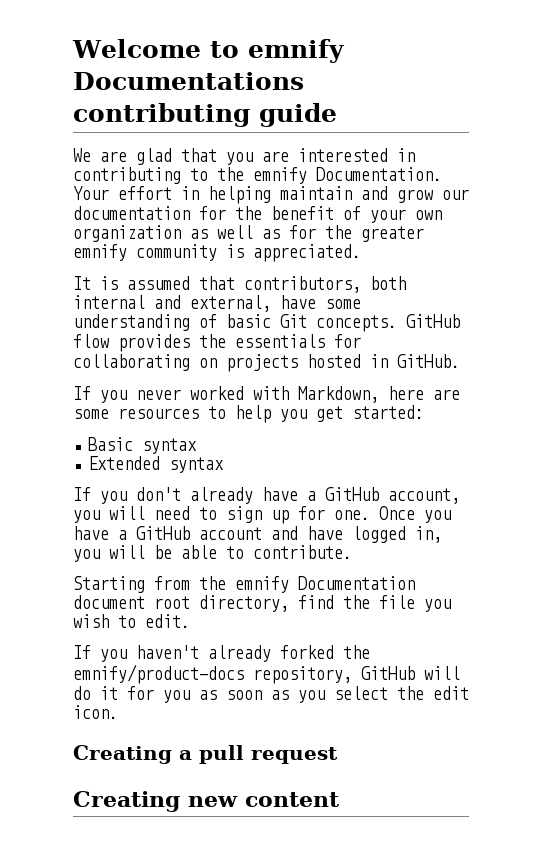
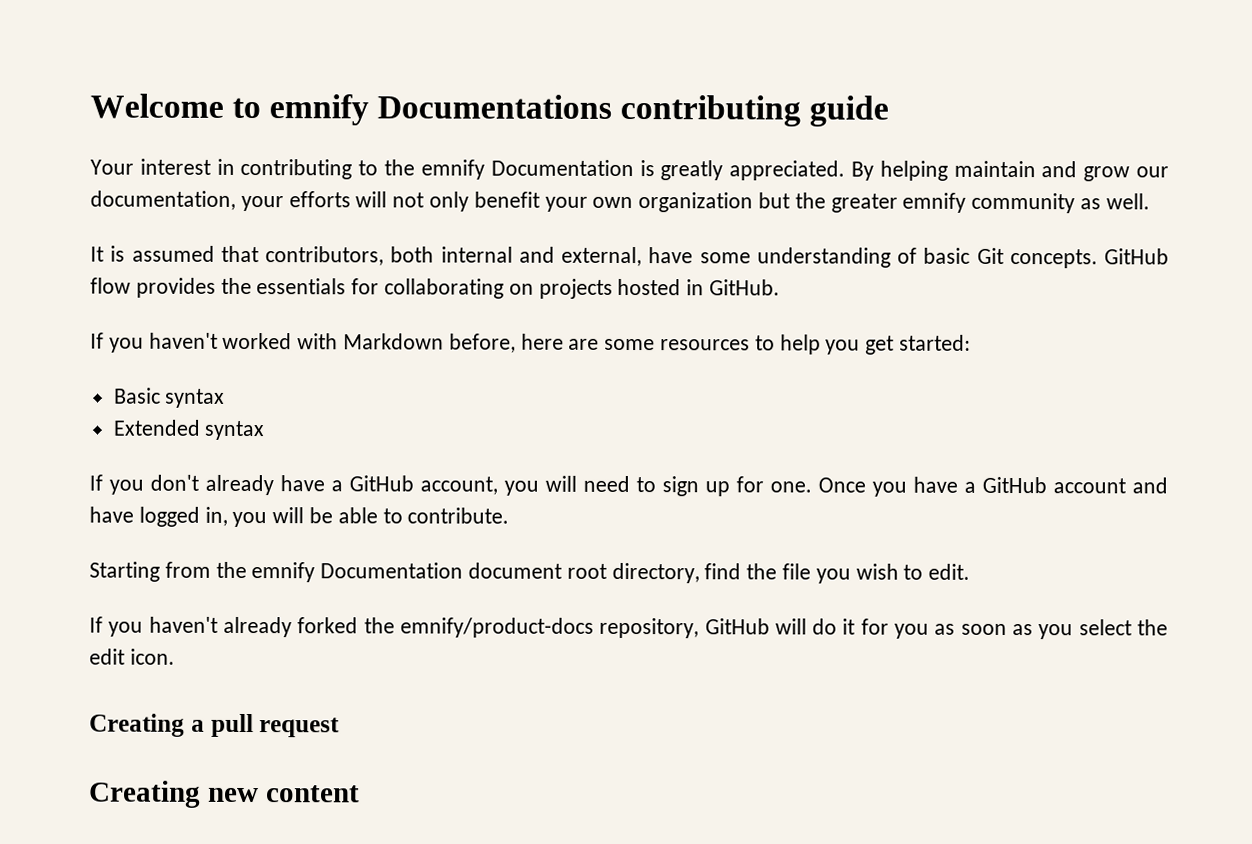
[73,148,388,165] We are glad that you are interested -> [90,158,211,175] Your interest
[316,167,442,181] [73,186,199,200] Documentation. Your effort in -> [490,159,874,181] Documentation is greatly appreciated. By
[73,206,442,223] [73,225,316,242] documentation for the benefit of your own organization as well as for -> [90,190,791,213] documentation, your efforts will not only benefit your own organization but
[226,244,361,262] is appreciated. -> [1080,193,1150,210] as well.
[136,389,181,400] never -> [148,332,218,349] haven't
[298,386,379,403] Markdown, -> [343,333,516,353] Markdown before,

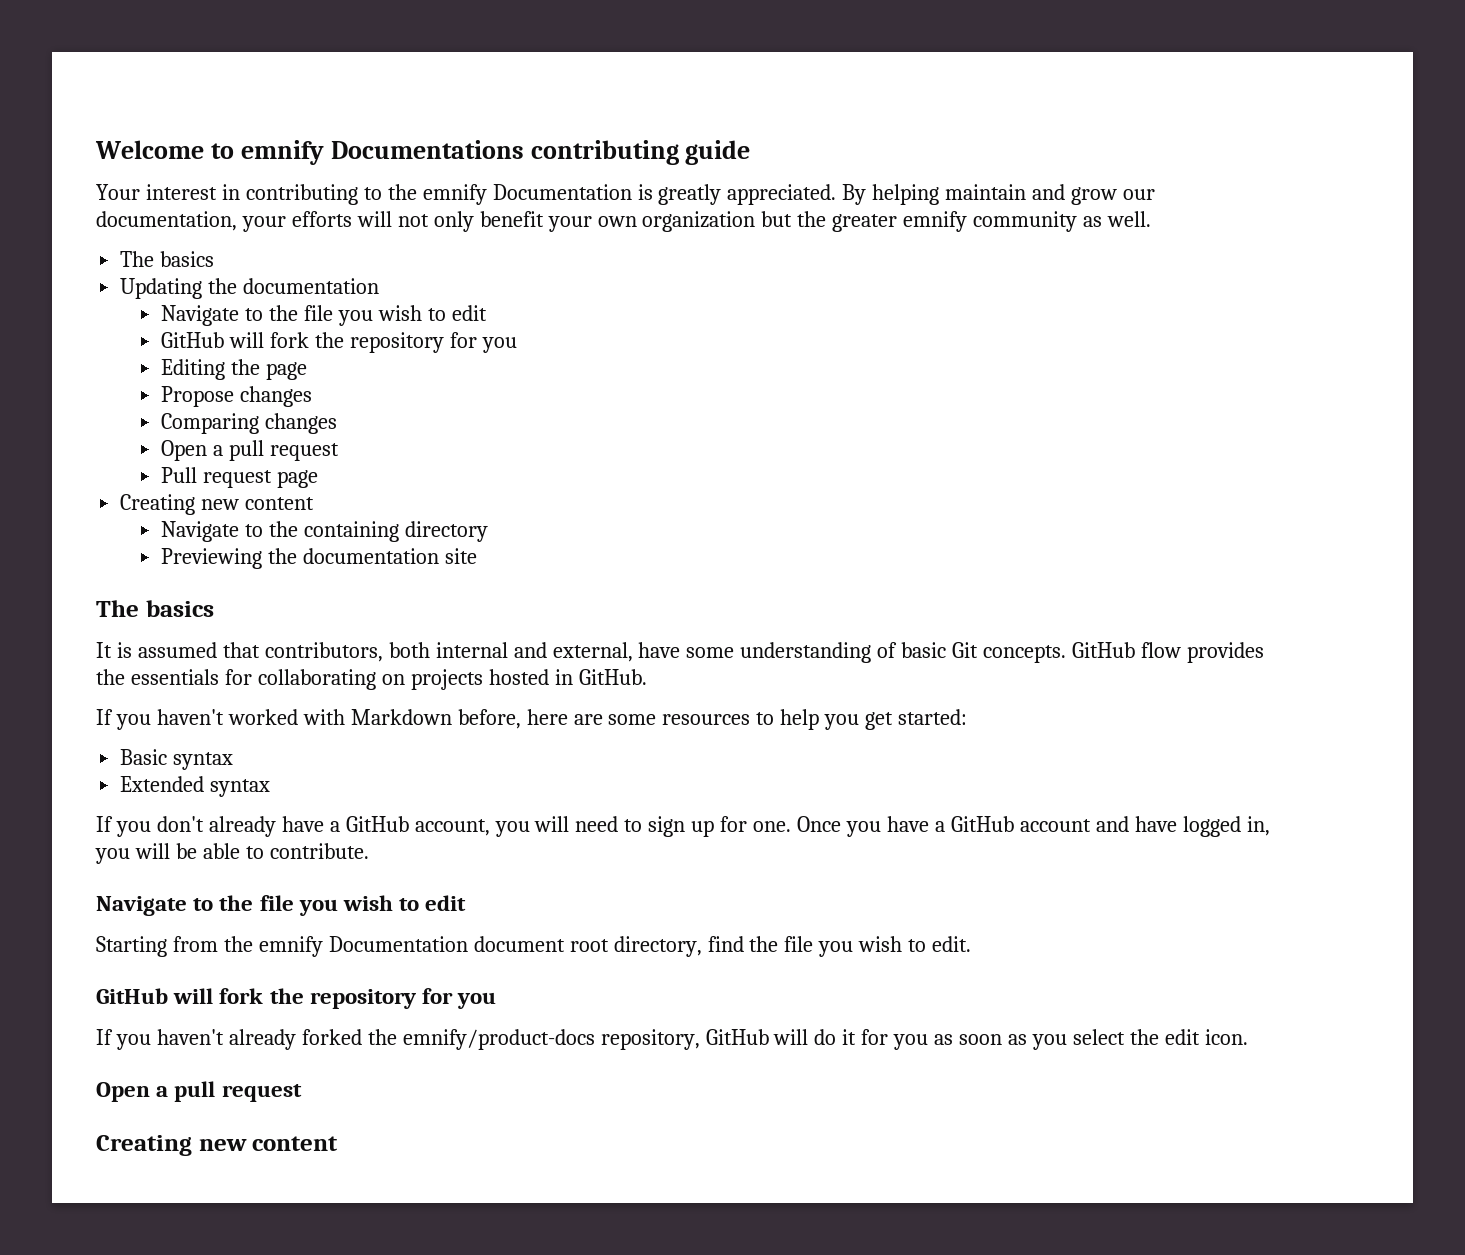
(1150, 201) none -> [120,251,215,267] [120,278,380,299] [161,305,487,326] [161,332,517,353] [161,359,308,380] [161,386,313,407] [161,413,338,434] [161,440,339,461] [161,467,319,488] [120,494,315,515] [161,521,488,542] [161,548,477,569] [96,600,214,617] // The basics // Updating the documentation // Navigate to the file you wish to edit // GitHub will fork the repository for you // Editing the page // Propose changes // Comparing changes // Open a pull request // Pull request page // Creating new content // Navigate to the containing directory // Previewing the documentation site // The basics
(510, 515) none -> [96,895,467,916] // Navigate to the file you wish to edit
(971, 571) none -> [96,988,497,1009] // GitHub will fork the repository for you
[89,713,185,737] Creating -> [96,1082,150,1102] Open

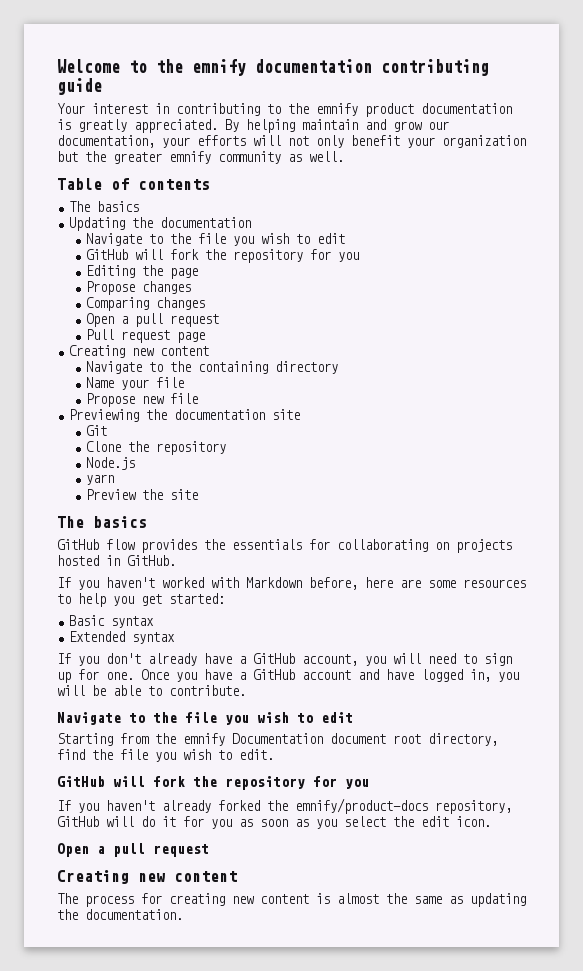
[240,140,524,165] emnify Documentations -> [156,59,372,76] the emnify documentation
[492,184,632,200] Documentation -> [365,103,512,117] product documentation
[597,216,637,227] own -> (435, 142) none
(1152, 219) none -> [57,178,210,190] // Table of contents
[161,548,477,569] [96,600,214,617] [96,642,1067,663] Previewing the documentation site // The basics // It is assumed that contributors, both internal and external, have some understanding of basic Git concepts. -> [86,377,185,390] [86,393,199,407] [69,409,301,422] [86,425,108,436] [86,441,227,455] [86,457,136,470] [86,474,115,485] [86,489,199,500] [57,516,147,528] Name your file // Propose new file // Previewing the documentation site // Git // Clone the repository // Node.js // yarn // Preview the site // The basics //
(339, 1143) none -> [57,893,526,907] [57,909,183,920] // The process for creating new content is almost the same as updating the documentation.

